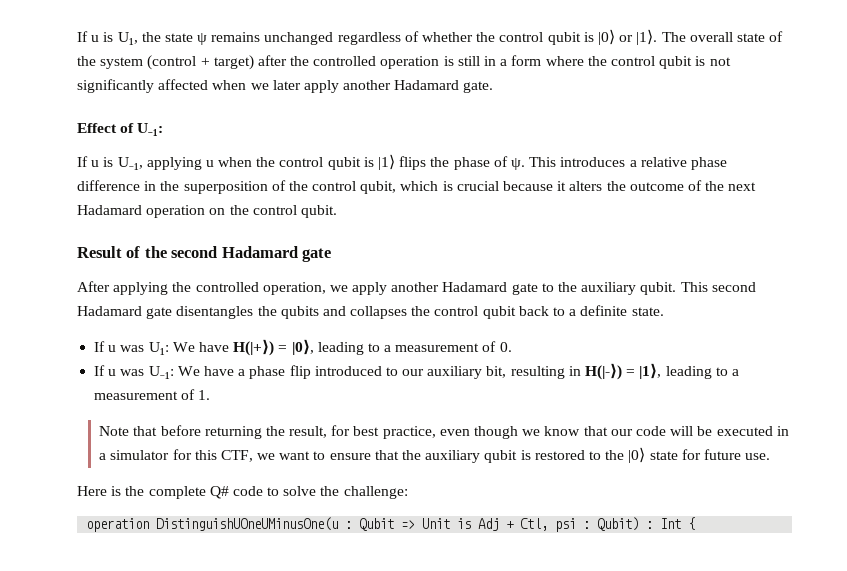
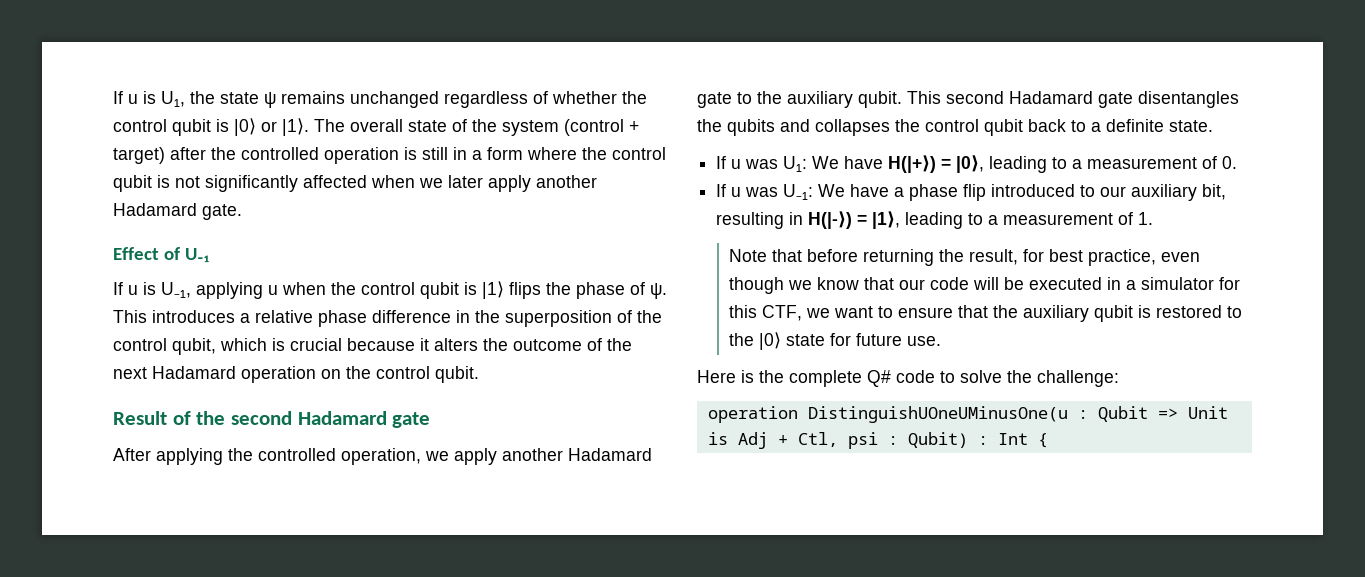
[137,123,164,136] U₋₁: -> [184,248,209,263] U₋₁

